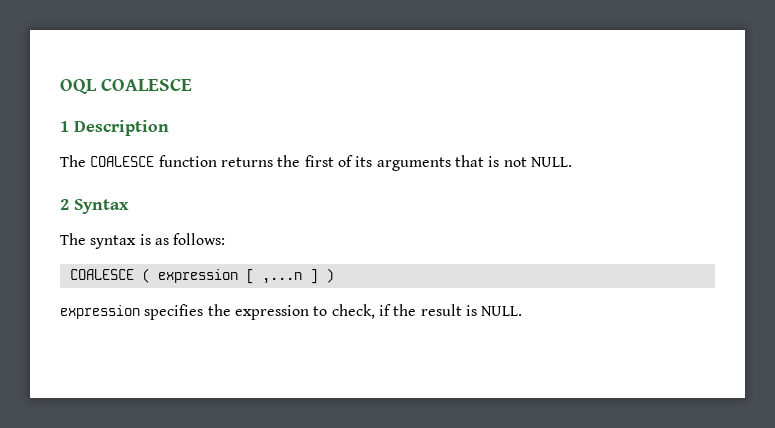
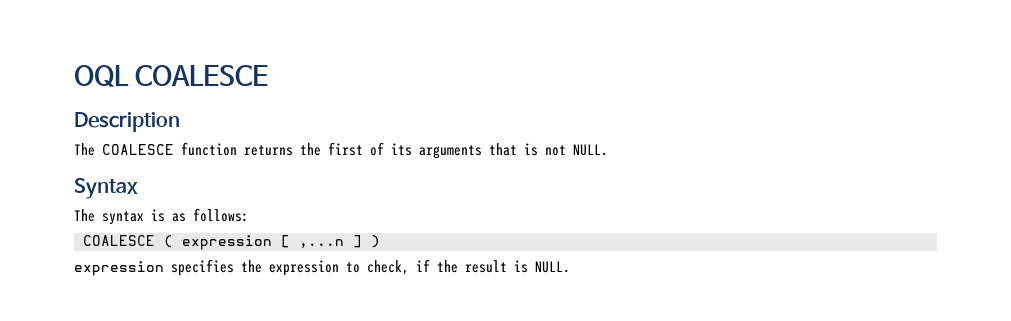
[60,121,69,132] 1 -> (269, 75) none
[60,199,69,210] 2 -> (608, 150) none

